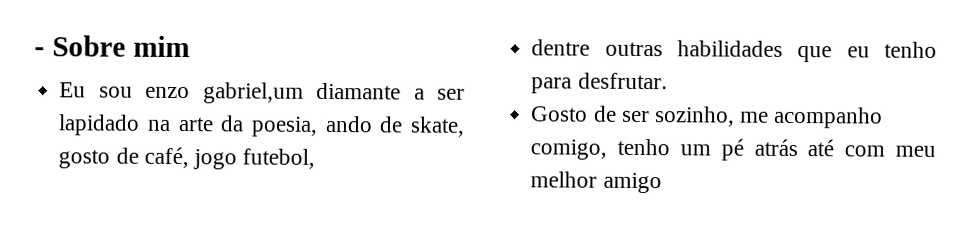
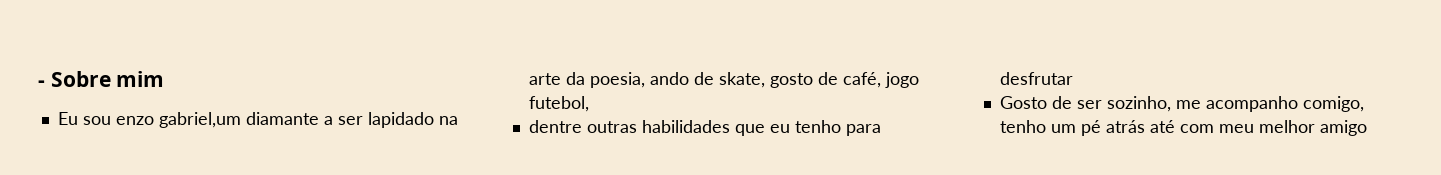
[577,72,668,90] desfrutar. -> [999,72,1073,85] desfrutar

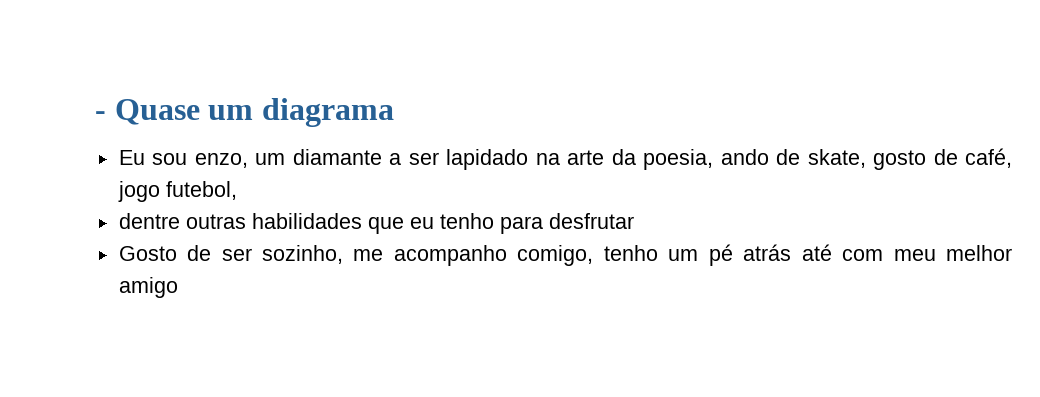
[50,71,165,87] Sobre mim -> [114,98,394,127] Quase um diagrama
[115,112,241,128] enzo gabriel,um -> [194,153,286,168] enzo, um

